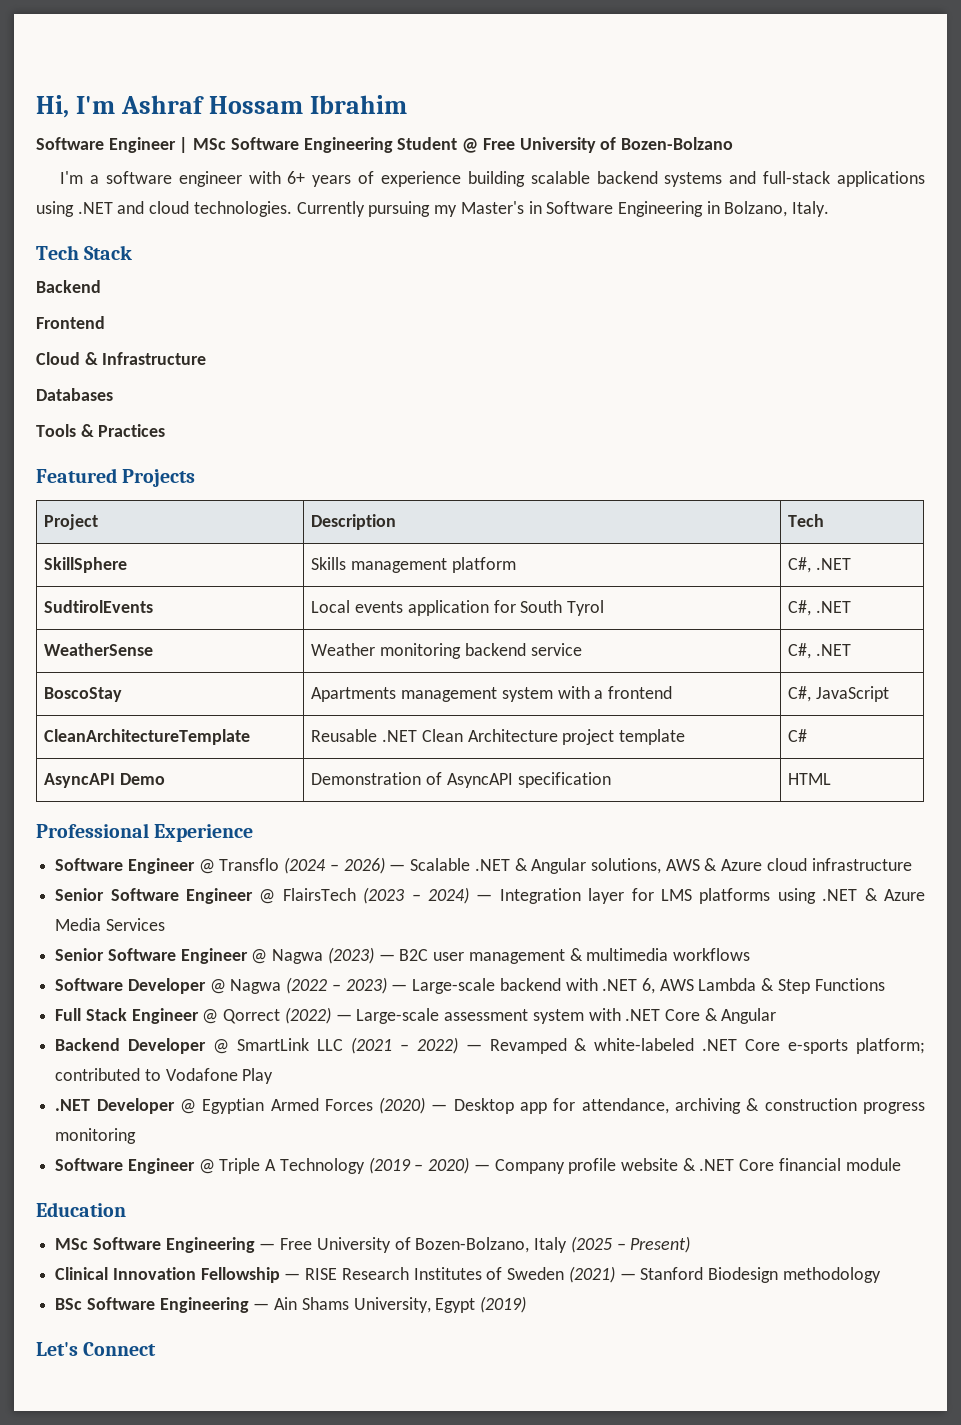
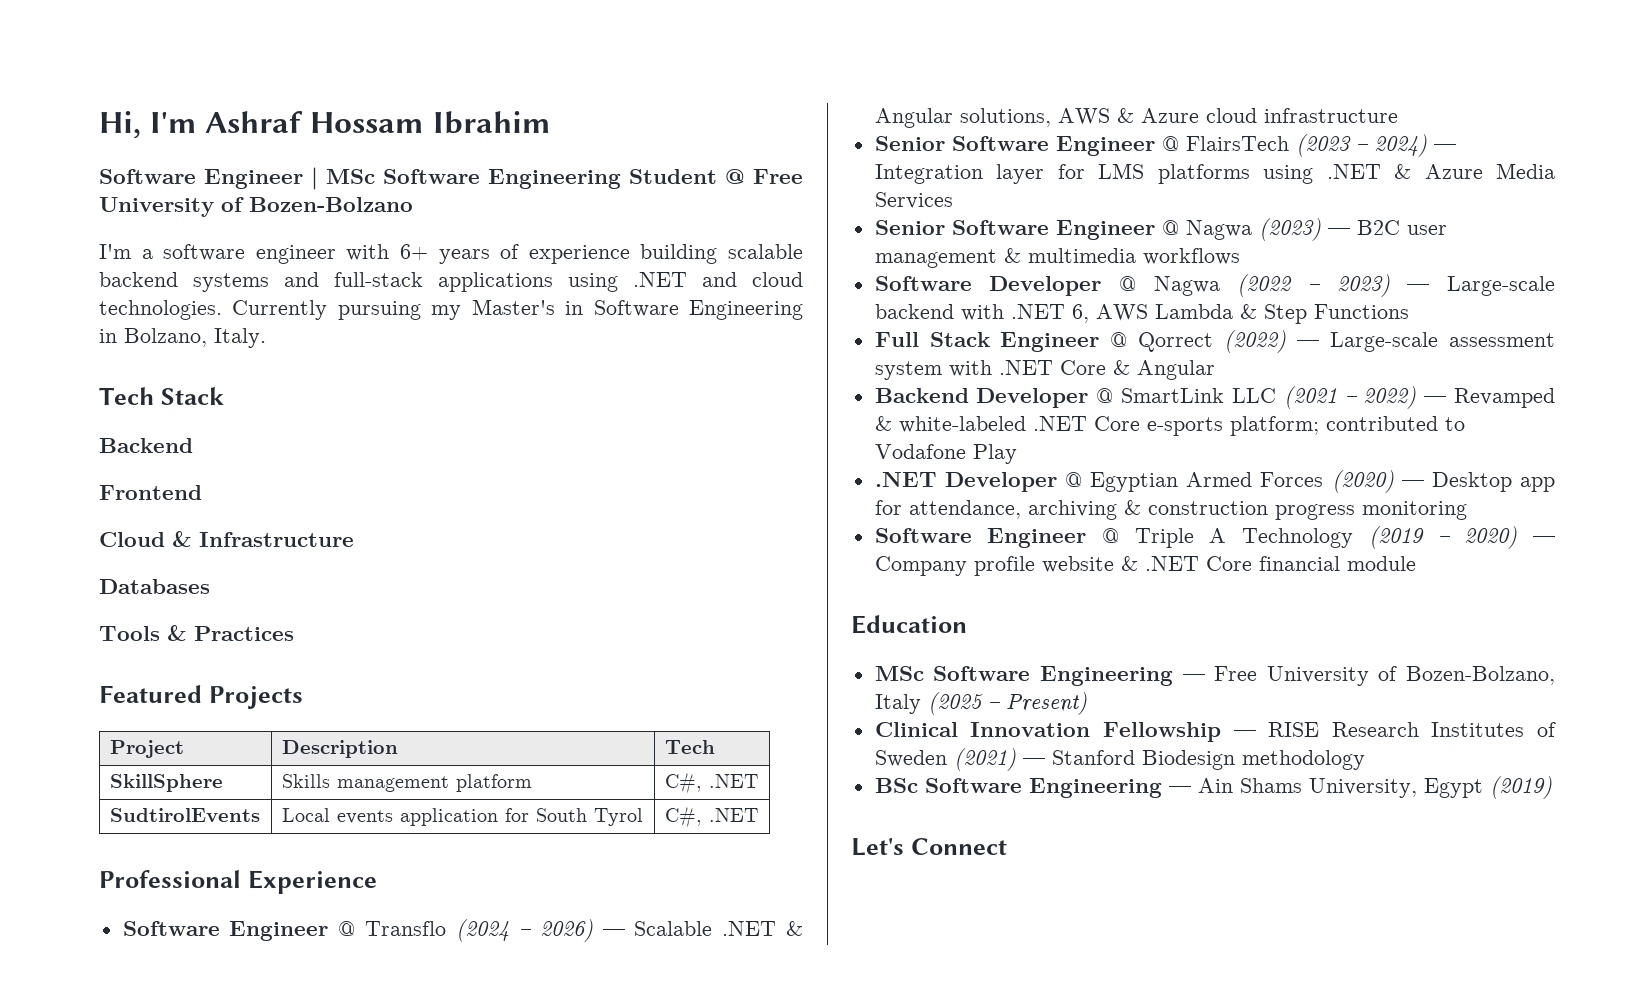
[44,643,154,656] [311,643,582,659] [788,643,852,659] [44,687,123,702] [311,686,673,702] [788,686,890,702] [44,729,251,745] [311,729,686,745] [788,729,808,742] [44,773,166,788] [311,772,611,788] [788,773,832,785] // WeatherSense | Weather monitoring backend service | C#, .NET // BoscoStay | Apartments management system with a frontend | C#, JavaScript // CleanArchitectureTemplate | Reusable .NET Clean Architecture project template | C# // AsyncAPI Demo | Demonstration of AsyncAPI specification | HTML -> (758, 815) none

